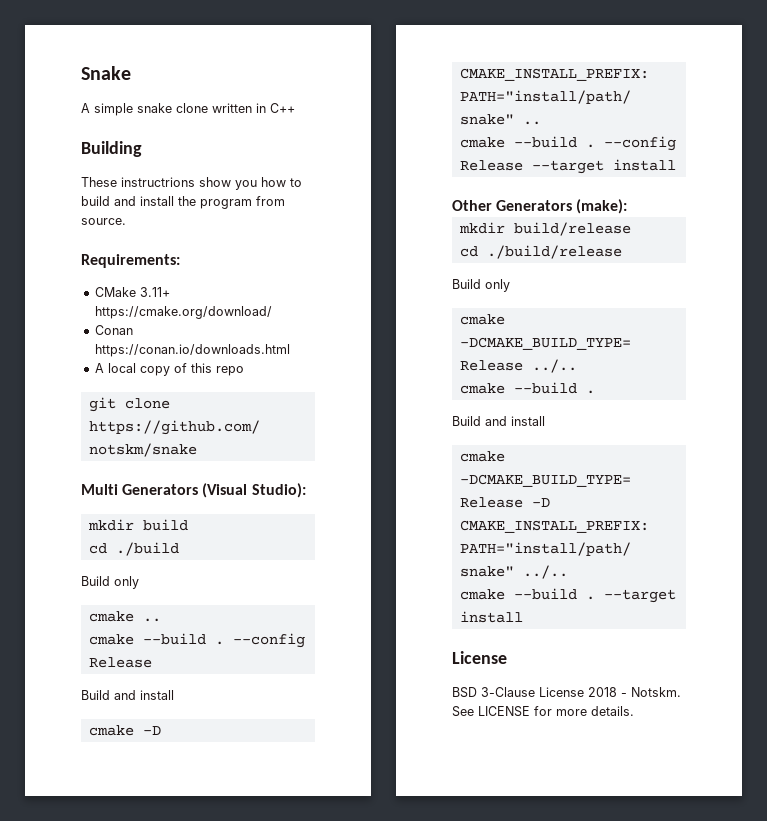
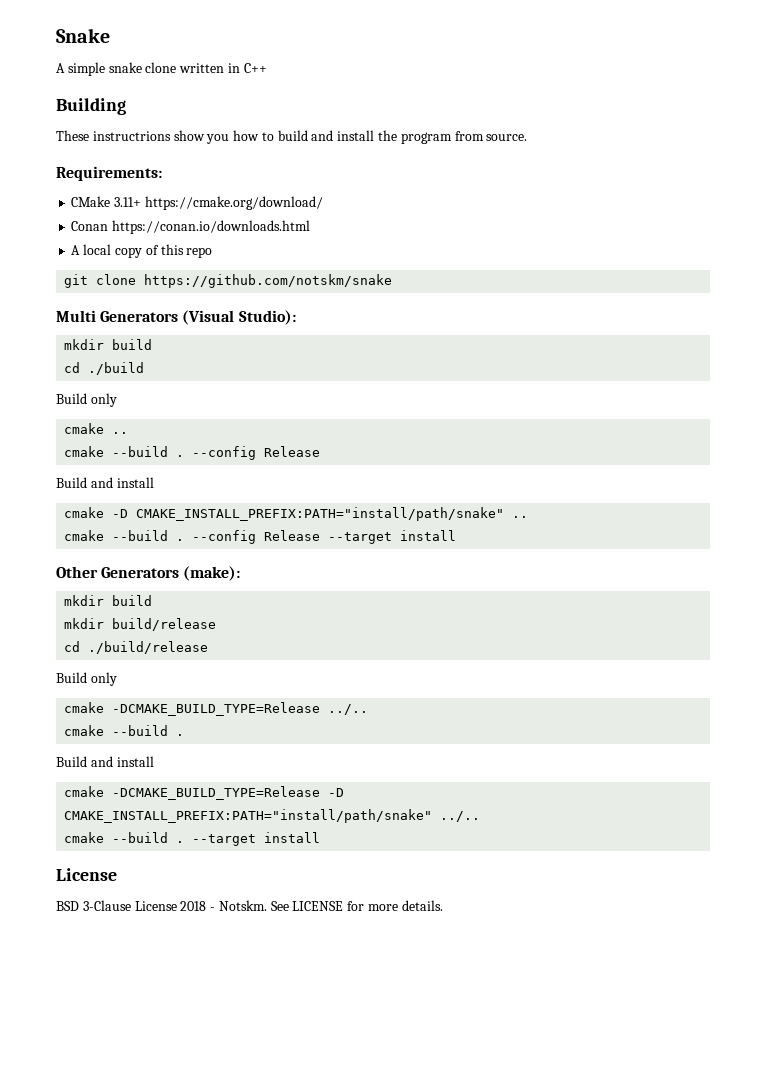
(628, 206) none -> [64,595,153,606] // mkdir build

